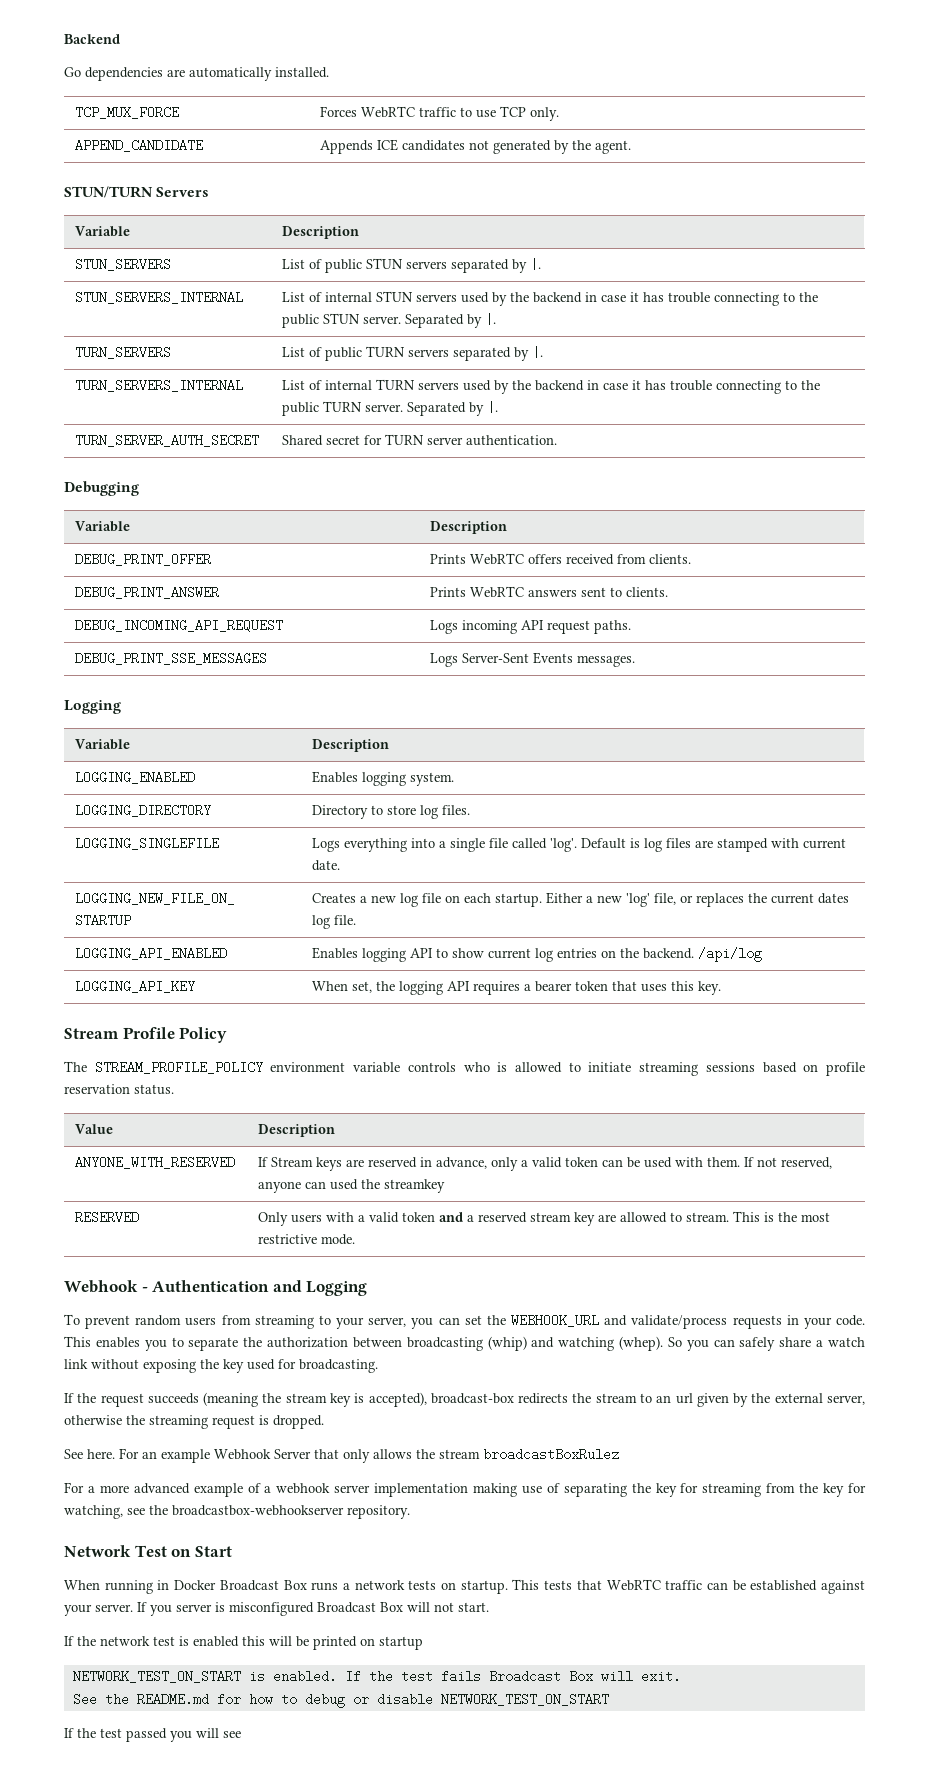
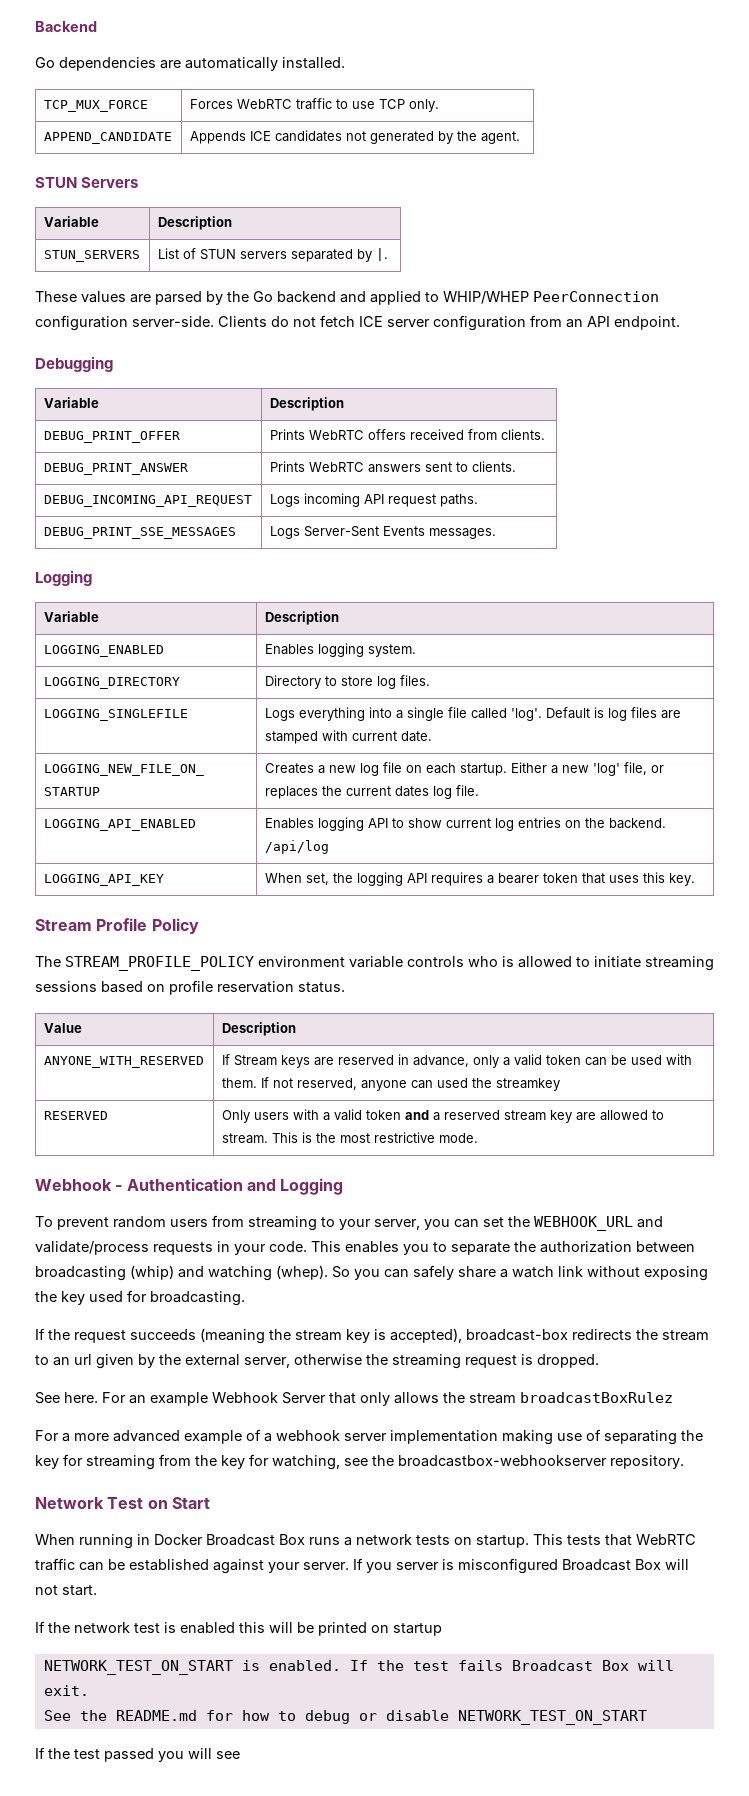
[64,186,153,198] STUN/TURN -> [35,177,77,188] STUN
[325,259,363,273] public -> (196, 253) none
[75,291,244,304] [282,291,819,306] [282,313,497,328] [75,346,172,359] [282,346,544,361] [75,379,244,392] [282,379,821,394] [282,401,499,416] [75,434,260,447] [282,434,558,446] // STUN_SERVERS_INTERNAL | List of internal STUN servers used by the backend in case it has trouble connecting to the public STUN server. Separated by |. // TURN_SERVERS | List of public TURN servers separated by |. // TURN_SERVERS_INTERNAL | List of internal TURN servers used by the backend in case it has trouble connecting to the public TURN server. Separated by |. // TURN_SERVER_AUTH_SECRET | Shared secret for TURN server authentication. -> [35,291,659,305] [35,315,680,331] // These values are parsed by the Go backend and applied to WHIP/WHEP PeerConnection configuration server-side. Clients do not fetch ICE server configuration from an API endpoint.

